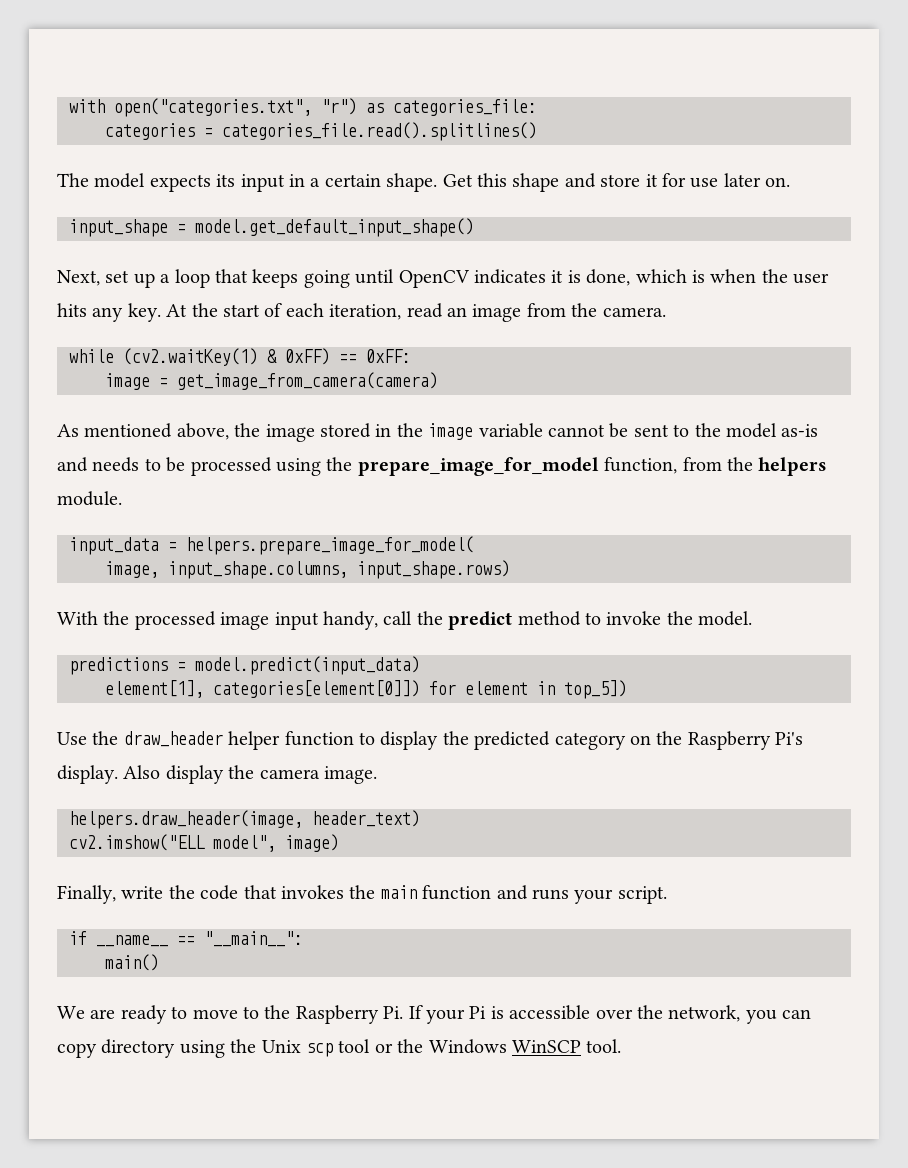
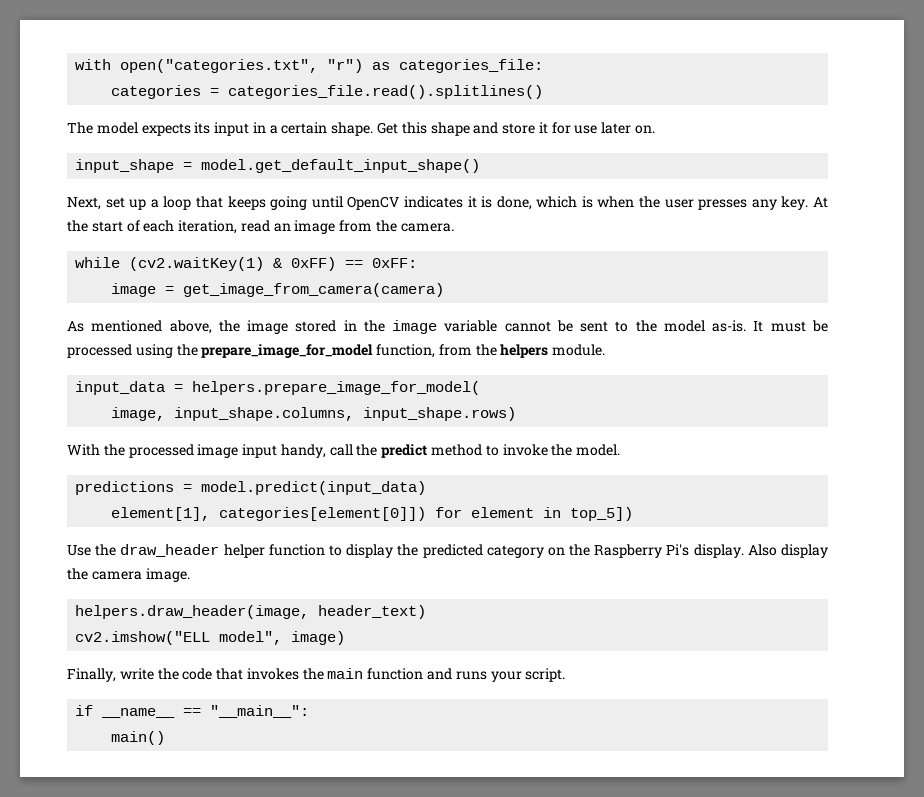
[57,303,87,317] hits -> [698,199,748,210] presses
[781,424,819,437] [57,457,161,472] as-is and needs to -> [712,320,806,332] as-is. It must
[57,1005,812,1024] [57,1039,622,1058] // We are ready to move to the Raspberry Pi. If your Pi is accessible over the network, you can copy directory using the Unix scp tool or the Windows WinSCP tool. -> (166, 738) none

